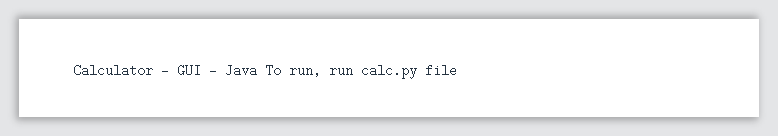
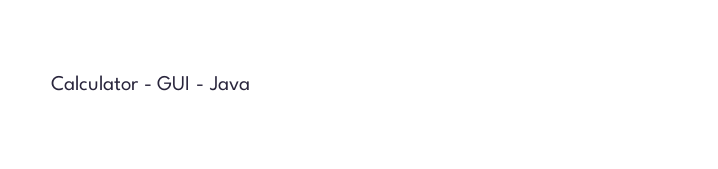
[265,64,457,79] To run, run calc.py file -> (250, 83) none

